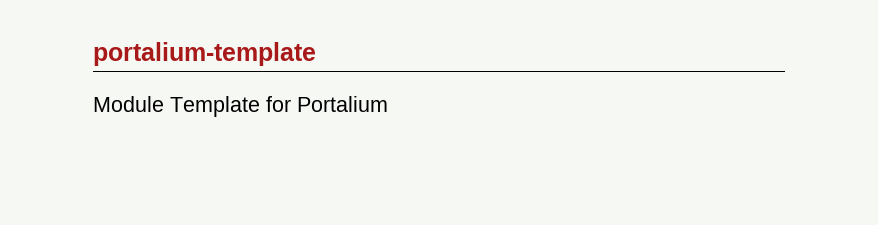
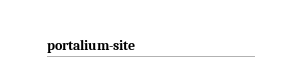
[93,42,316,66] [93,96,388,117] portalium-template // Module Template for Portalium -> [47,39,135,53] portalium-site

